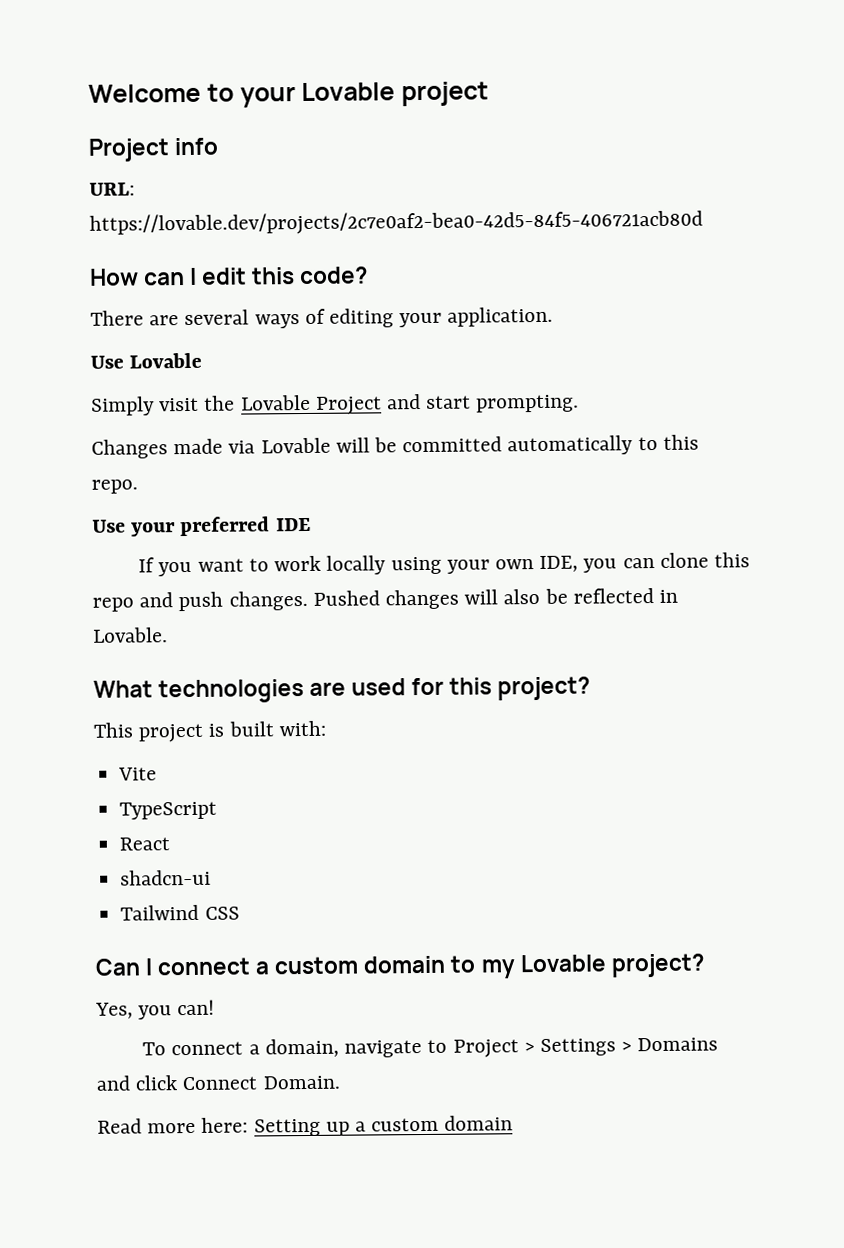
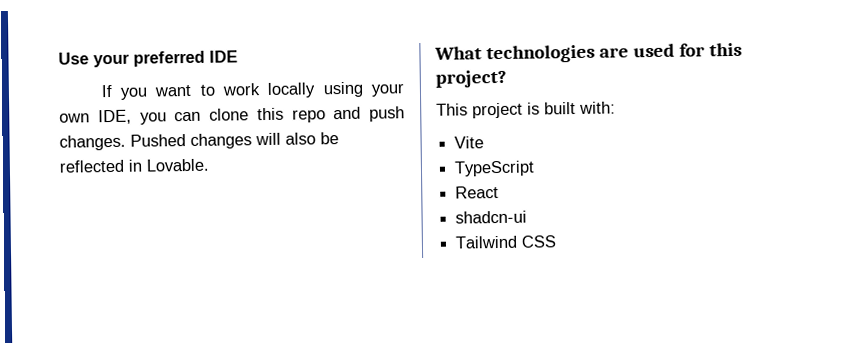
[88,81,489,108] [88,137,219,162] [89,182,135,196] [89,209,703,236] [89,266,369,286] [90,306,554,329] [90,352,203,369] [91,393,580,416] [91,434,699,459] [91,479,138,494] Welcome to your Lovable project // Project info // URL: https://lovable.dev/projects/2c7e0af2-bea0-42d5-84f5-406721acb80d // How can I edit this code? // There are several ways of editing your application. // Use Lovable // Simply visit the Lovable Project and start prompting. // Changes made via Lovable will be committed automatically to this repo. // -> (58, 58) none
[95,953,705,979] [95,999,216,1020] [142,1037,719,1058] [96,1075,340,1091] [97,1115,514,1137] // Can I connect a custom domain to my Lovable project? // Yes, you can! // To connect a domain, navigate to Project > Settings > Domains and click Connect Domain. // Read more here: Setting up a custom domain -> (557, 241) none

